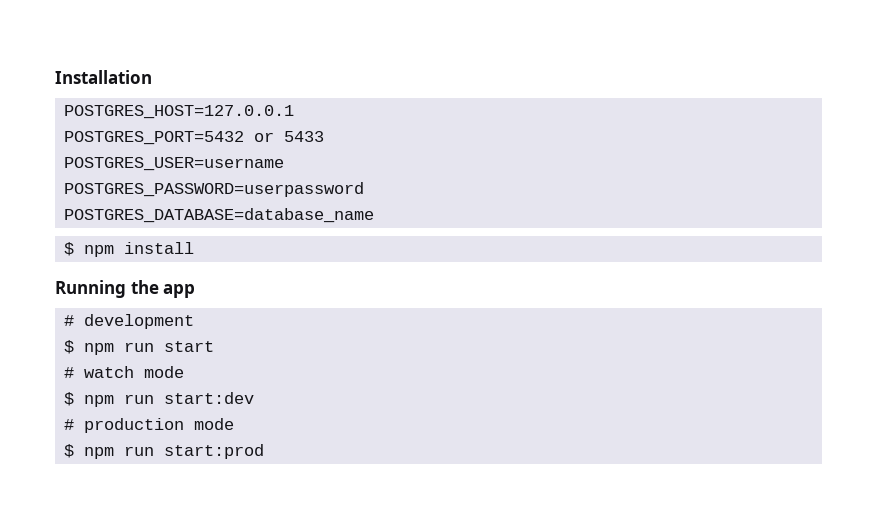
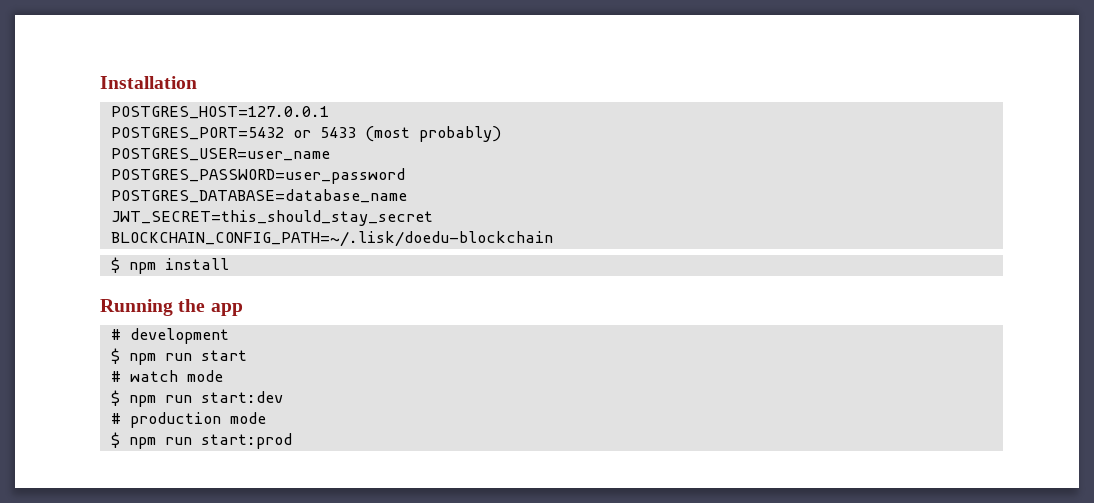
[64,157,285,171] [64,182,365,197] // POSTGRES_USER=username // POSTGRES_PASSWORD=userpassword -> [364,126,501,142] [110,148,330,161] [110,168,405,184] (most probably) // POSTGRES_USER=user_name // POSTGRES_PASSWORD=user_password
(375, 215) none -> [110,210,433,226] [110,231,553,247] // JWT_SECRET=this_should_stay_secret // BLOCKCHAIN_CONFIG_PATH=~/.lisk/doedu-blockchain

